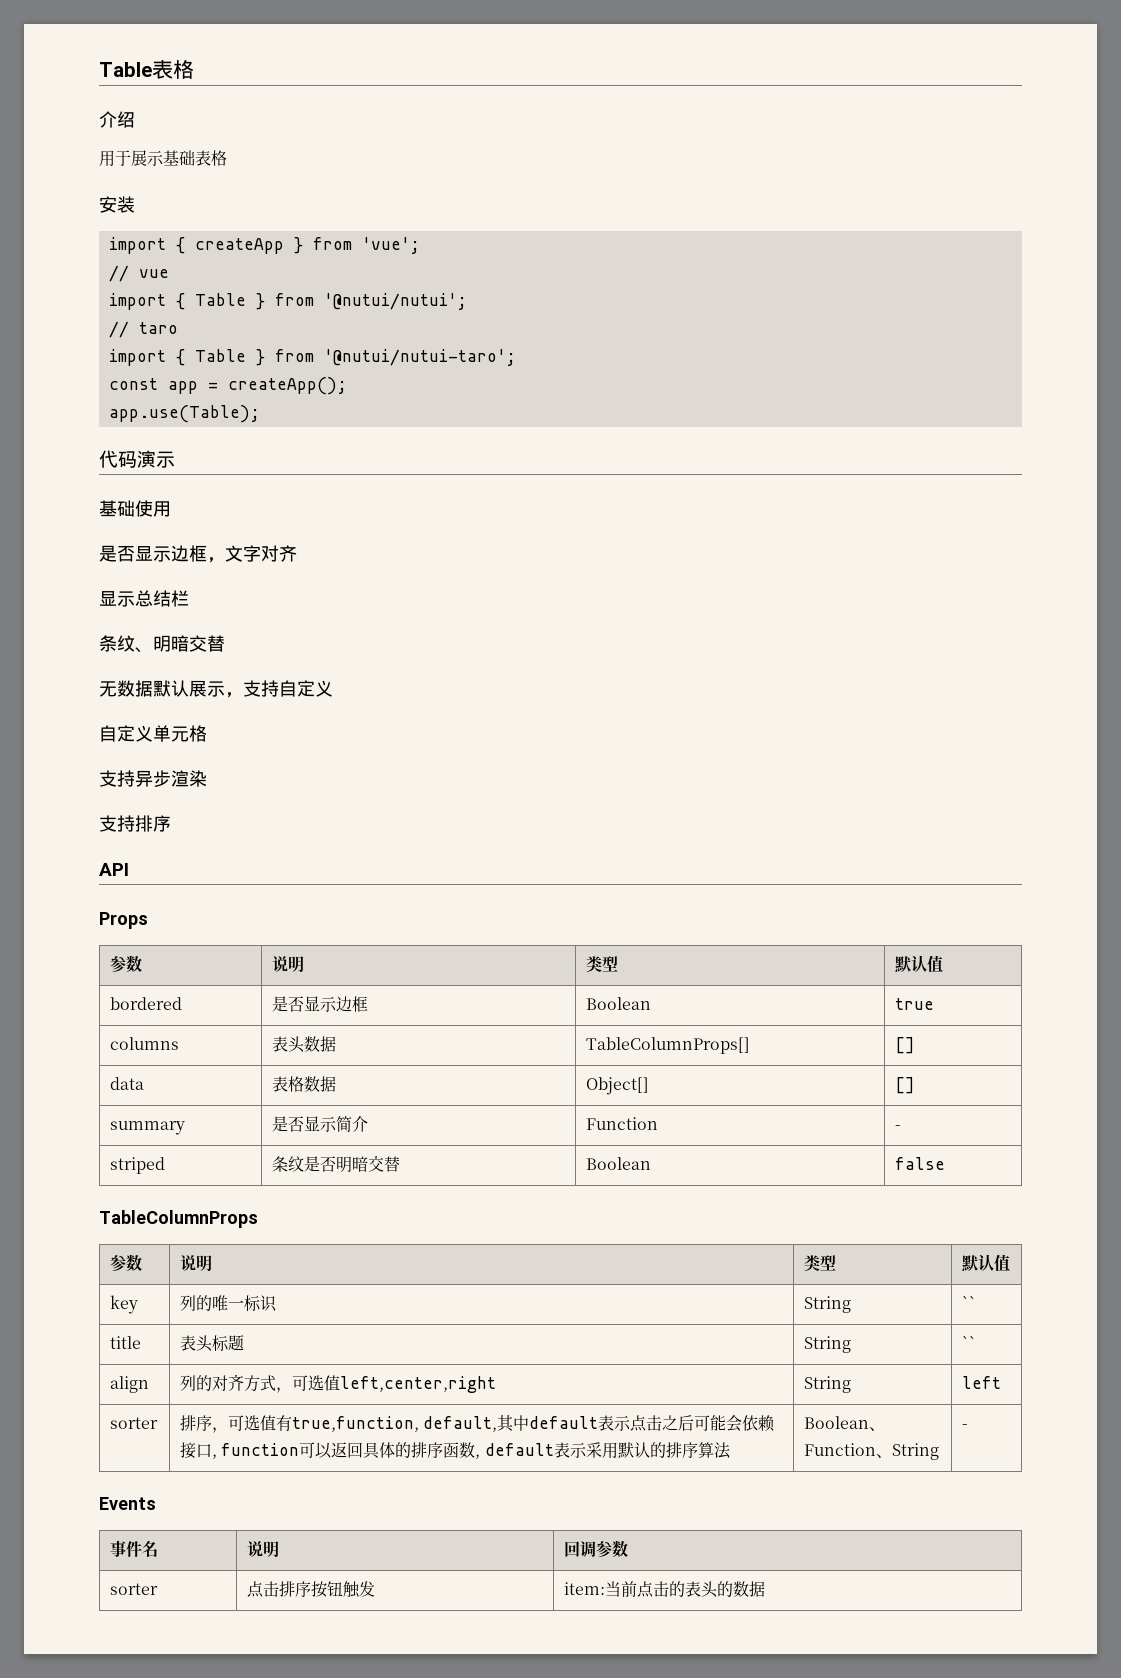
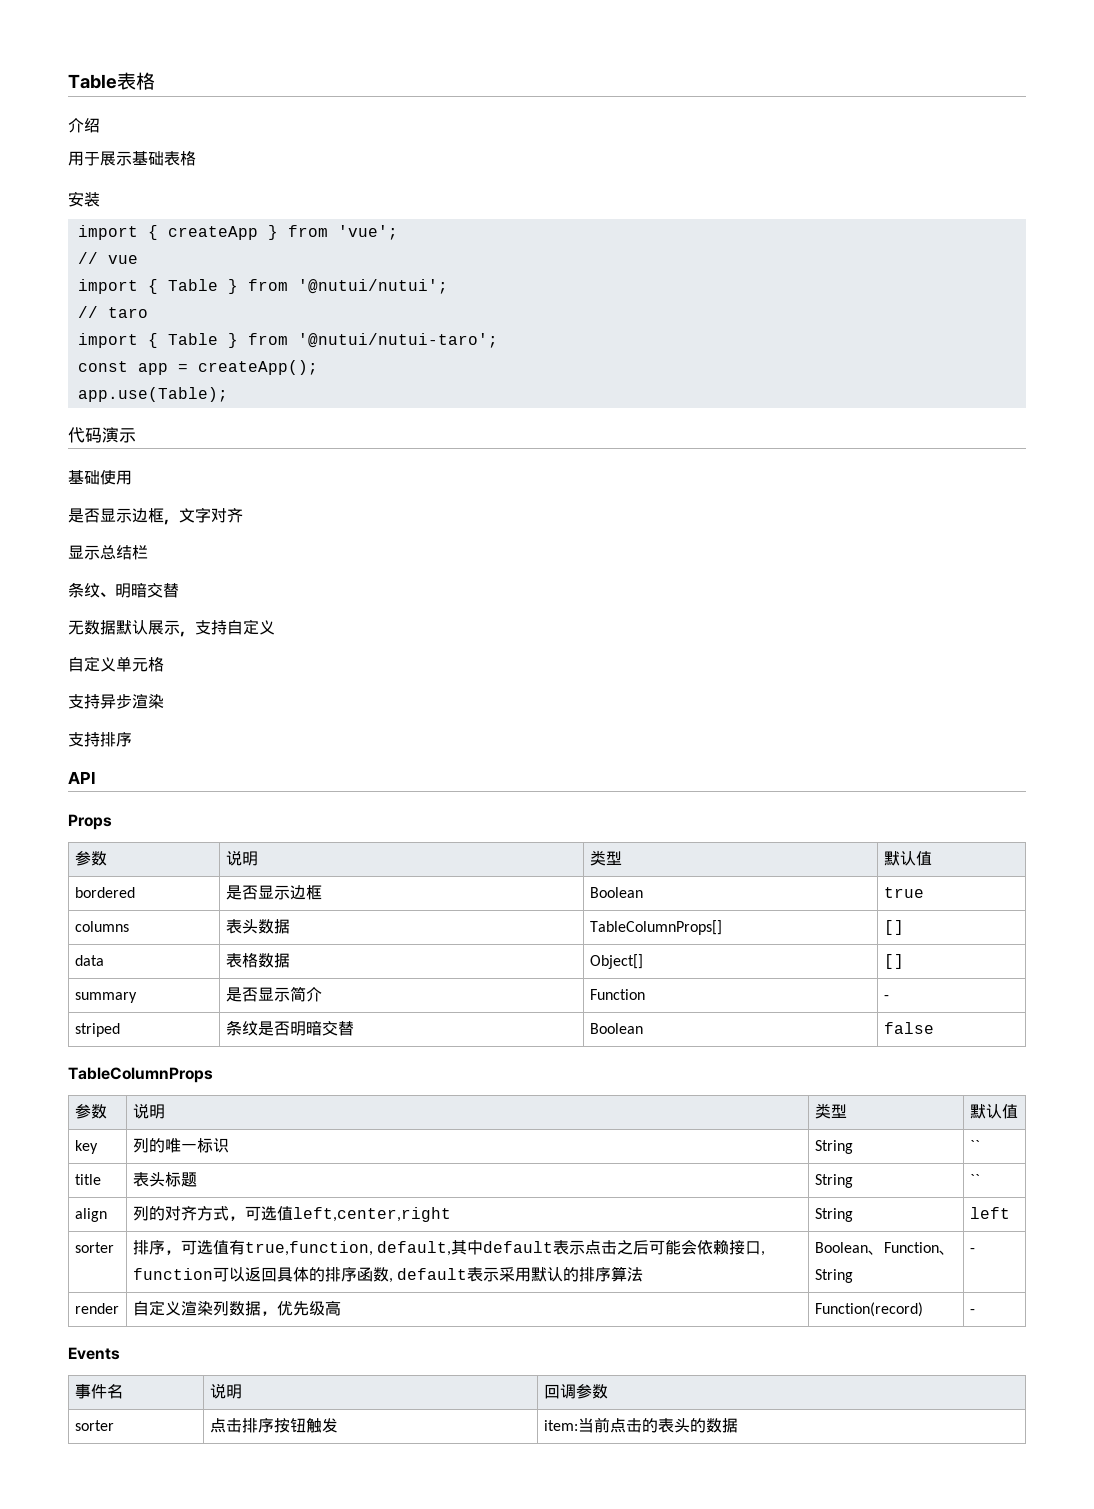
(969, 1426) none -> [74,1303,119,1314] [132,1300,341,1316] [814,1302,923,1317] [969,1309,975,1314] // render | 自定义渲染列数据，优先级高 | Function(record) | -

